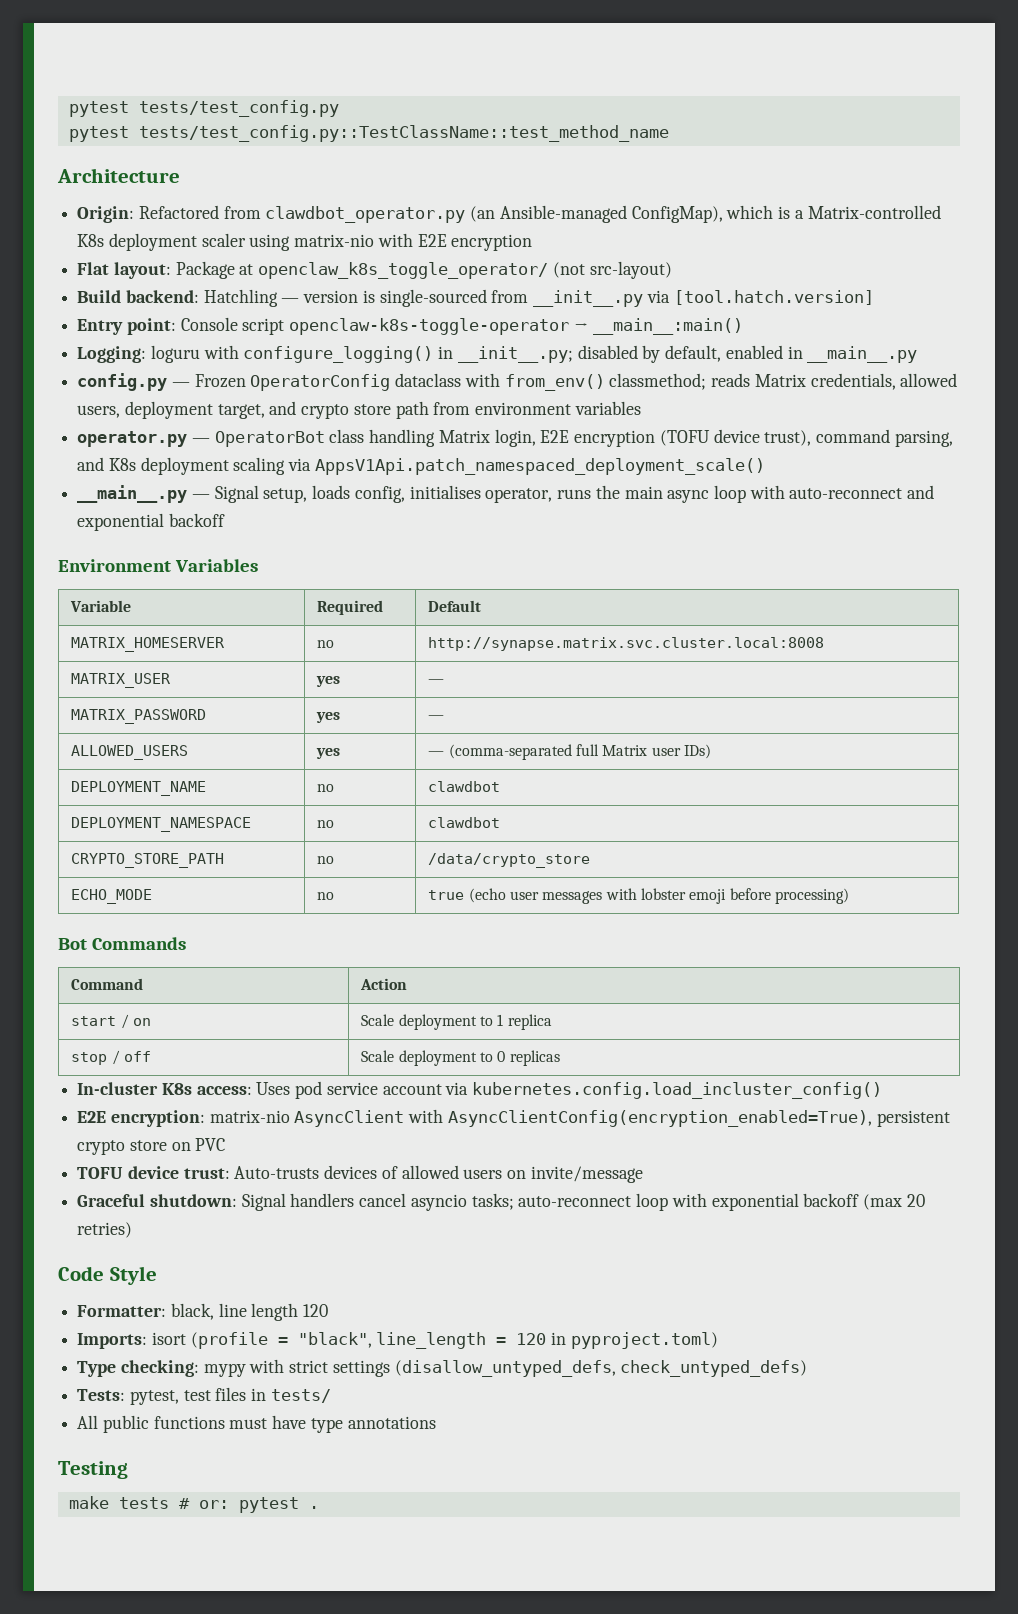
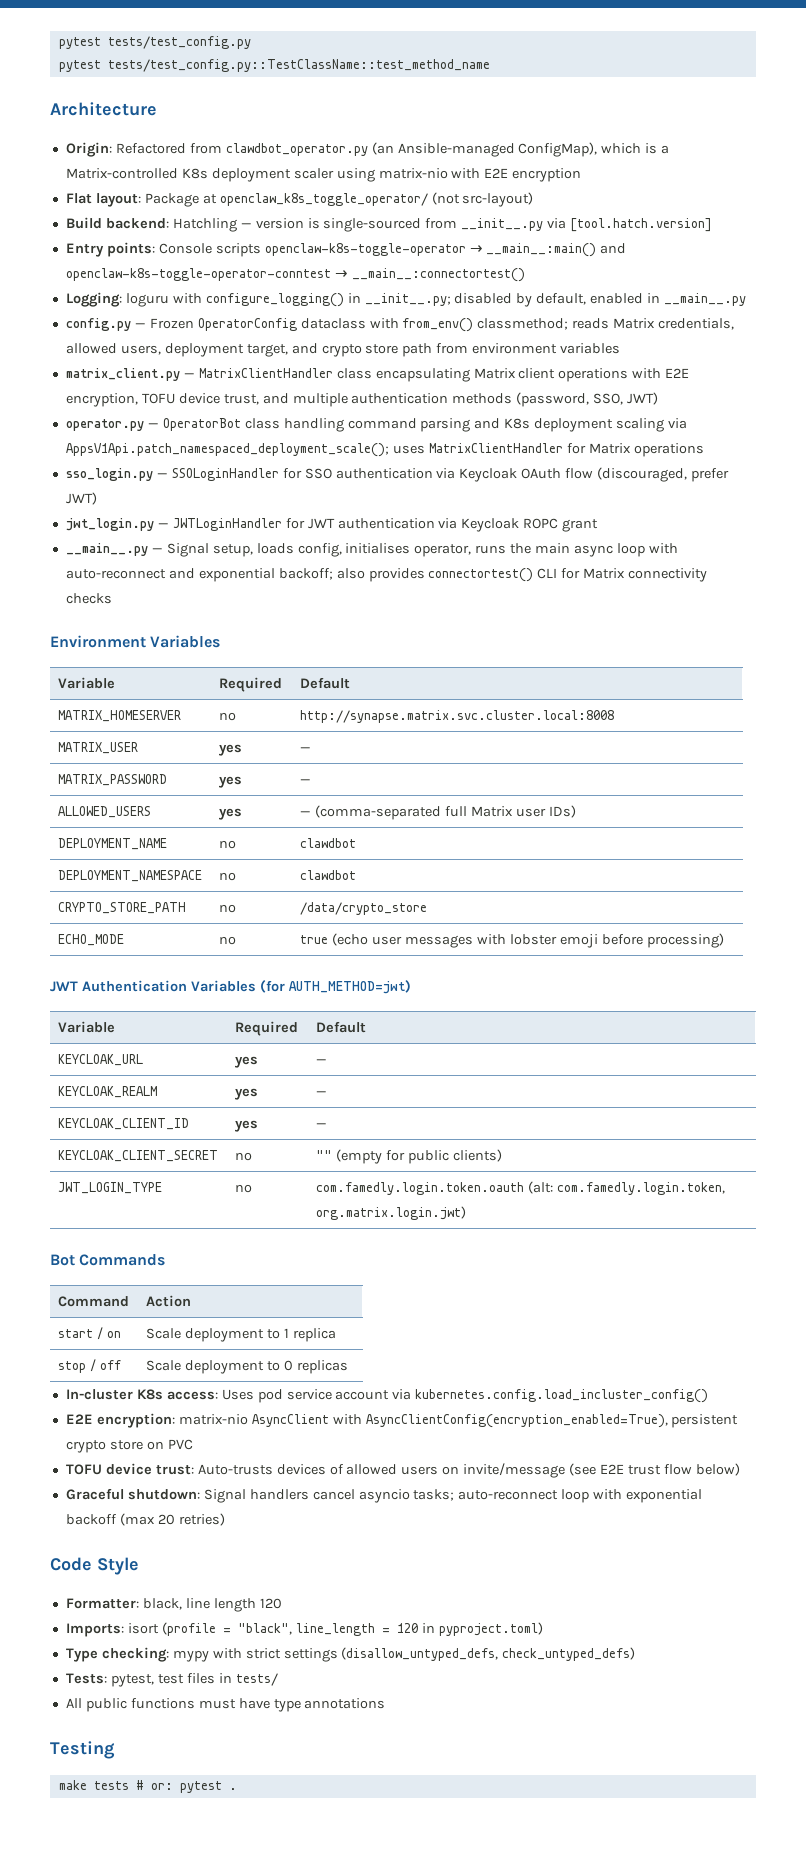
[126,317,285,335] point: Console script -> [106,242,261,257] points: Console scripts
(743, 326) none -> [600,243,627,254] [65,268,525,282] and openclaw-k8s-toggle-operator-conntest → __main__:connectortest()
(641, 408) none -> [65,368,690,382] [65,392,659,407] // matrix_client.py — MatrixClientHandler class encapsulating Matrix client operations with E2E encryption, TOFU device trust, and multiple authentication methods (password, SSO, JWT)
[438,429,953,447] Matrix login, E2E encryption (TOFU device trust), command parsing, -> [347,418,471,432] command parsing
[314,458,765,475] AppsV1Api.patch_namespaced_deployment_scale() -> [65,443,704,457] [65,467,730,482] [65,492,97,505] [65,518,599,532] AppsV1Api.patch_namespaced_deployment_scale(); uses MatrixClientHandler for Matrix operations // sso_login.py — SSOLoginHandler for SSO authentication via Keycloak OAuth flow (discouraged, prefer JWT) // jwt_login.py — JWTLoginHandler for JWT authentication via Keycloak ROPC grant
[168,513,225,527] backoff -> [278,568,708,582] [65,593,112,604] backoff; also provides connectortest() CLI for Matrix connectivity checks
(849, 896) none -> [50,980,411,994] [58,1021,116,1033] [235,1021,299,1036] [316,1021,367,1033] [58,1054,144,1066] [235,1056,259,1068] [316,1059,328,1064] [58,1086,158,1098] [235,1088,259,1100] [316,1091,328,1096] [58,1118,190,1130] [235,1120,259,1132] [316,1123,328,1128] [58,1150,219,1162] [235,1152,253,1161] [316,1149,503,1164] [58,1182,163,1194] [235,1184,253,1193] [316,1181,726,1195] [316,1206,467,1220] // JWT Authentication Variables (for AUTH_METHOD=jwt) // Variable | Required | Default // KEYCLOAK_URL | yes | — // KEYCLOAK_REALM | yes | — // KEYCLOAK_CLIENT_ID | yes | — // KEYCLOAK_CLIENT_SECRET | no | "" (empty for public clients) // JWT_LOGIN_TYPE | no | com.famedly.login.token.oauth (alt: com.famedly.login.token, org.matrix.login.jwt)
(643, 1174) none -> [569,1463,740,1476] (see E2E trust flow below)

